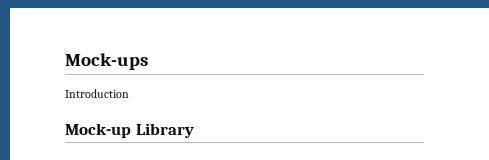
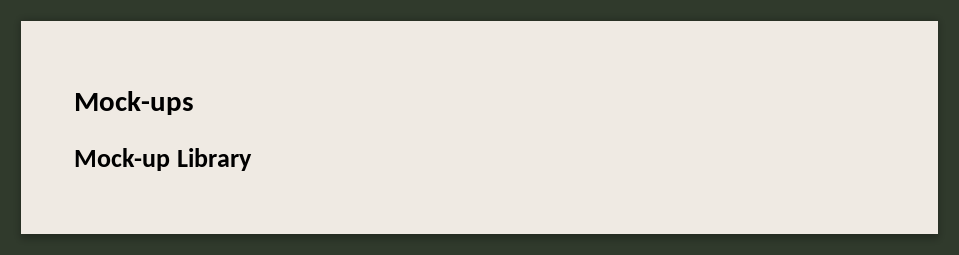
[65,89,129,98] // Introduction -> (194, 103) none

